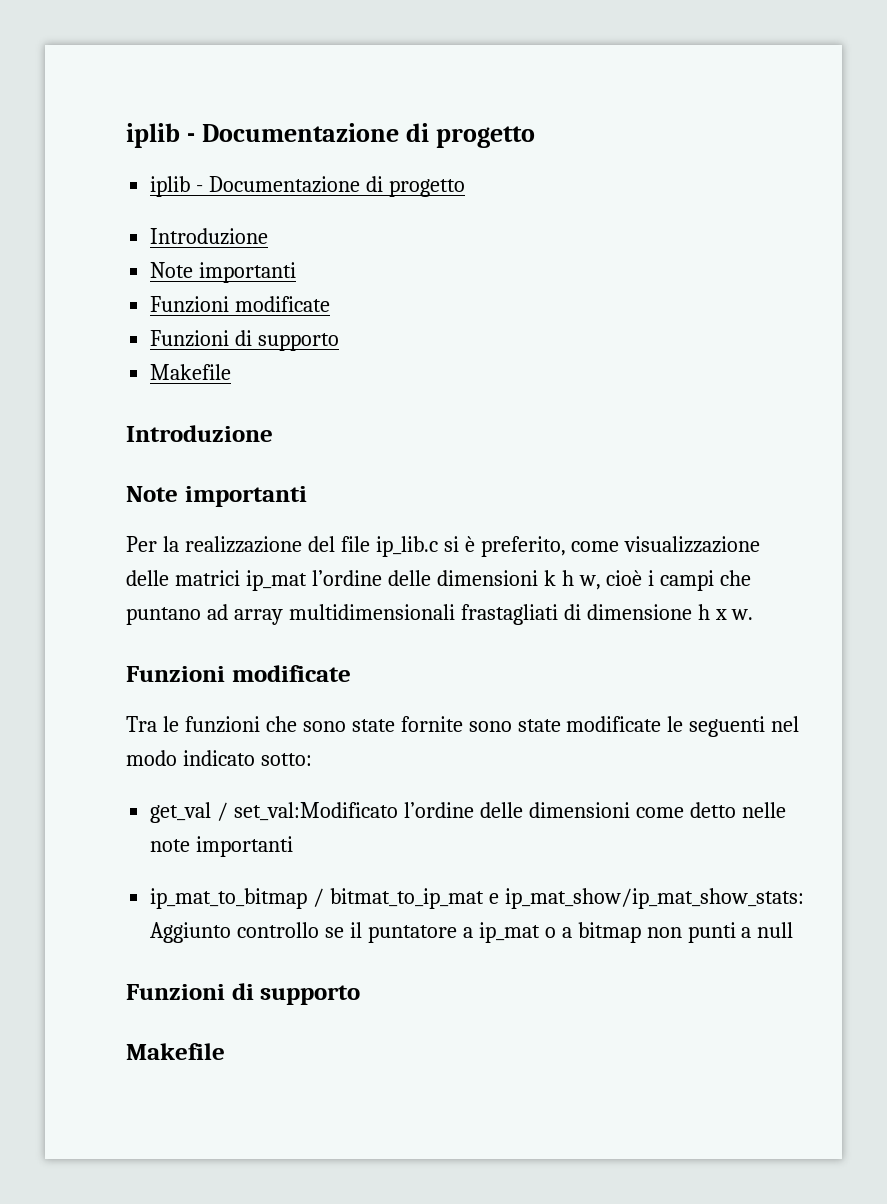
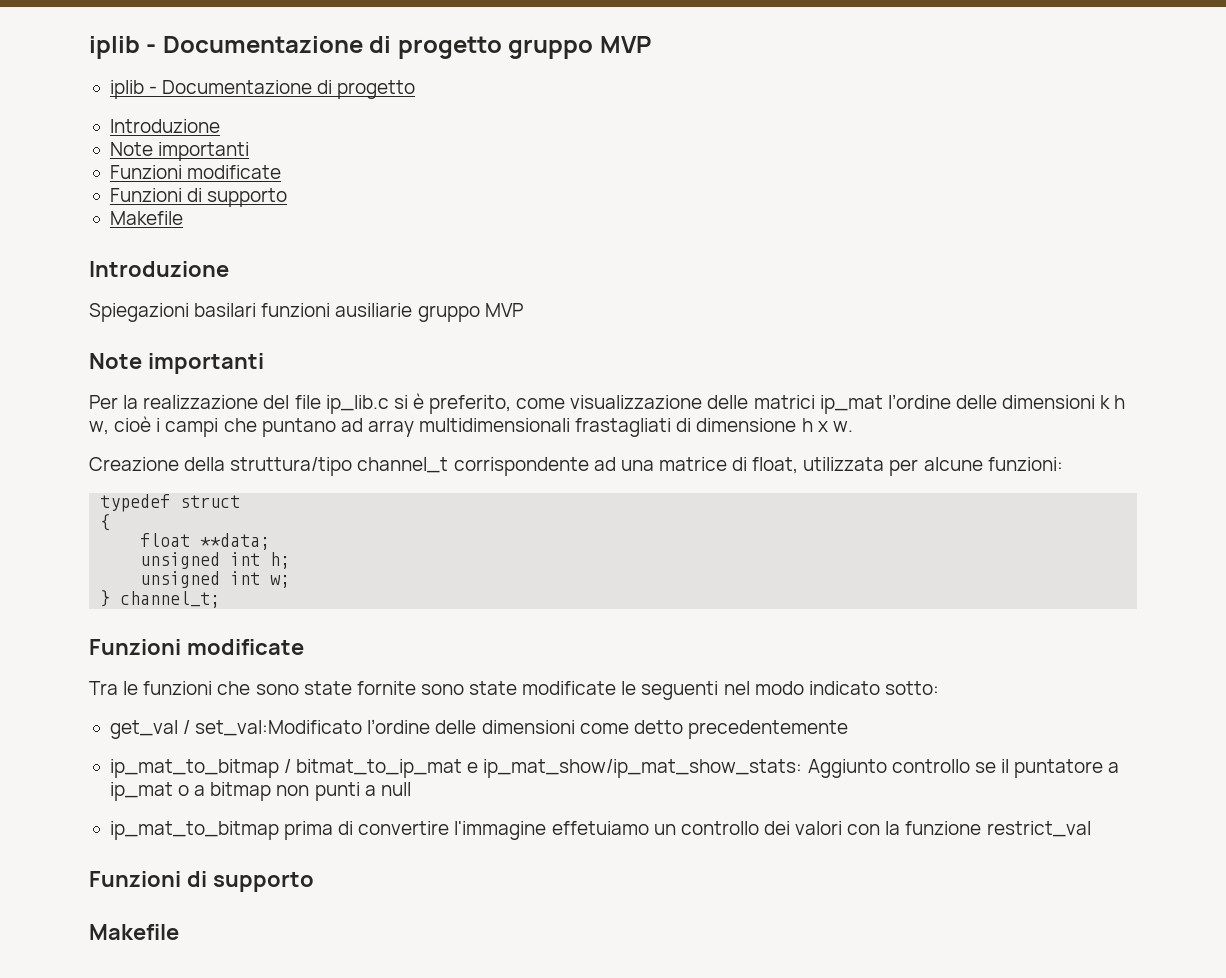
[126,123,535,148] iplib - Documentazione di progetto -> [89,36,651,59] iplib - Documentazione di progetto gruppo MVP
(273, 433) none -> [89,303,523,322] // Spiegazioni basilari funzioni ausiliarie gruppo MVP
(754, 614) none -> [89,457,1063,476] [100,494,241,512] [100,514,111,531] [140,533,271,550] [140,552,291,569] [140,571,291,588] [100,590,221,608] // Creazione della struttura/tipo channel_t corrispondente ad una matrice di float, utilizzata per alcune funzioni: // typedef struct // { // float **data; // unsigned int h; // unsigned int w; // } channel_t;
[741,802,786,818] [150,836,294,857] nelle note importanti -> [687,720,848,739] precedentemente
(794, 930) none -> [109,821,1091,840] // ip_mat_to_bitmap prima di convertire l'immagine effetuiamo un controllo dei valori con la funzione restrict_val

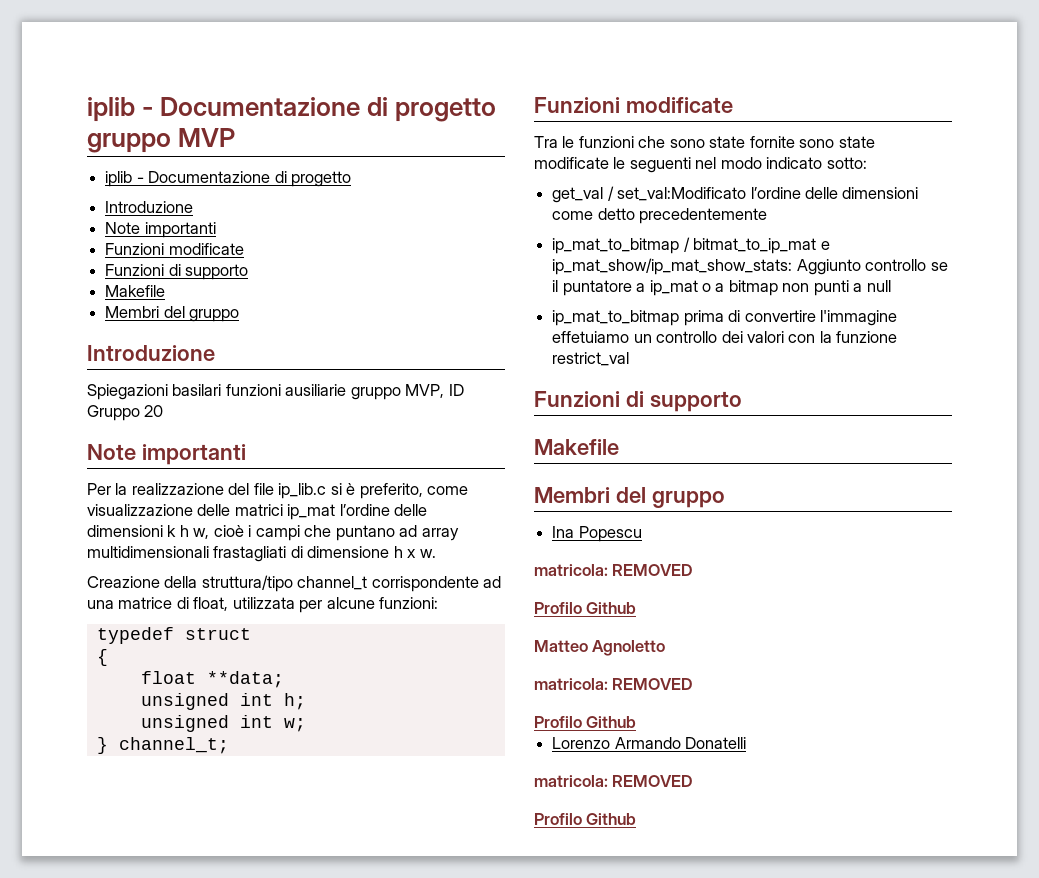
(183, 218) none -> [105,306,240,322] // Membri del gruppo
[484,303,523,317] MVP -> [405,384,464,398] [87,405,164,421] MVP, ID Gruppo 20
(179, 932) none -> [534,487,725,508] [552,526,642,542] [534,564,694,576] [534,602,637,614] [534,640,666,656] [534,678,694,690] [534,716,637,728] [552,737,747,749] [534,775,694,787] [534,813,637,825] // Membri del gruppo // Ina Popescu // matricola: REMOVED // Profilo Github // Matteo Agnoletto // matricola: REMOVED // Profilo Github // Lorenzo Armando Donatelli // matricola: REMOVED // Profilo Github

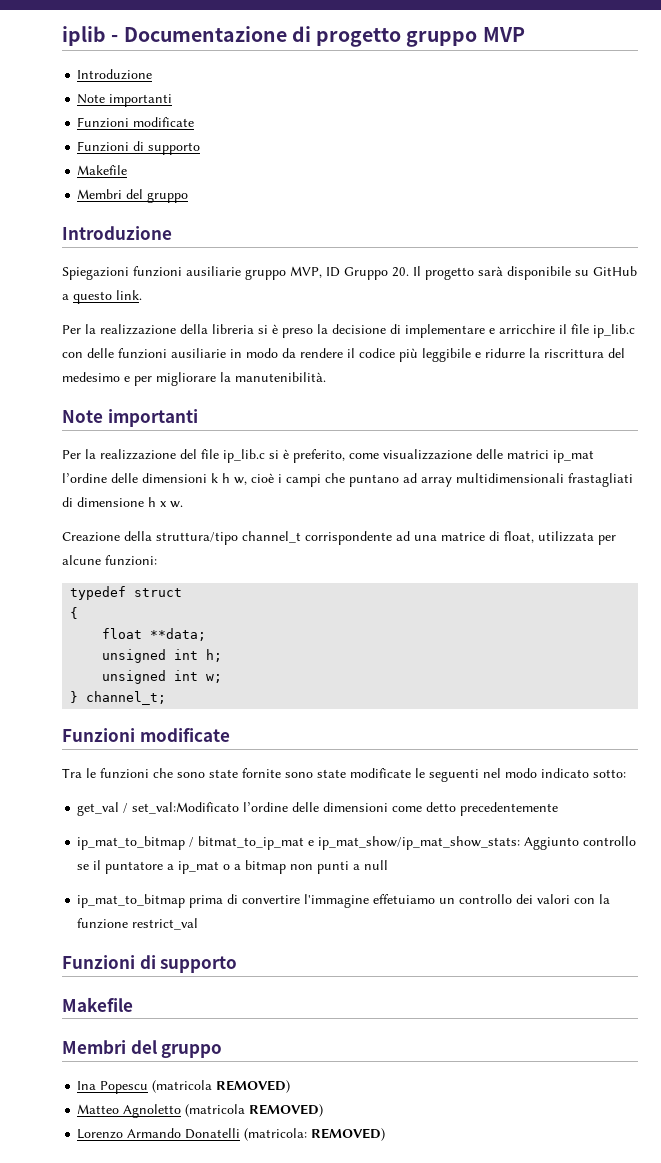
[105,171,351,187] // iplib - Documentazione di progetto -> (525, 34) none
[172,384,222,396] basilari -> (129, 273) none
[144,405,164,417] 20 -> [392,266,637,280] [62,290,142,304] [62,324,635,338] [62,348,625,362] [62,372,326,386] 20. Il progetto sarà disponibile su GitHub a questo link. // Per la realizzazione della libreria si è preso la decisione di implementare e arricchire il file ip_lib.c con delle funzioni ausiliarie in modo da rendere il codice più leggibile e ridurre la riscrittura del medesimo e per migliorare la manutenibilità.
[534,564,694,576] [534,602,637,614] [534,640,666,656] [534,678,694,690] [534,716,637,728] // matricola: REMOVED // Profilo Github // Matteo Agnoletto // matricola: REMOVED // Profilo Github -> [152,1080,291,1093] [77,1104,324,1118] (matricola REMOVED) // Matteo Agnoletto (matricola REMOVED)
[534,775,694,787] [534,813,637,825] // matricola: REMOVED // Profilo Github -> [244,1128,386,1141] (matricola: REMOVED)

